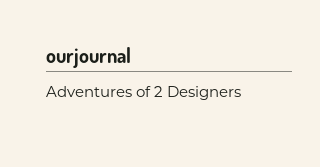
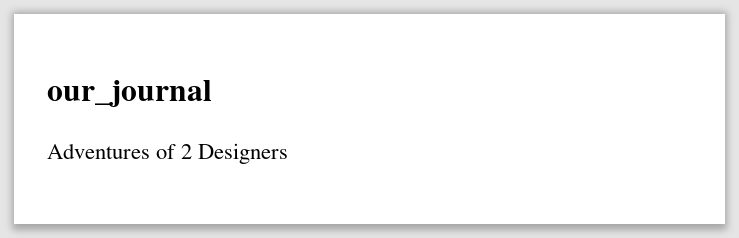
[46,47,131,68] ourjournal -> [47,80,212,107] our_journal

